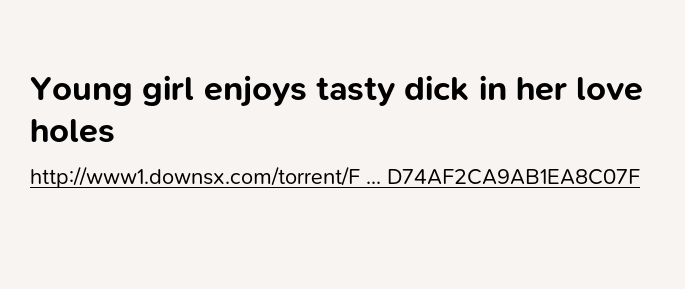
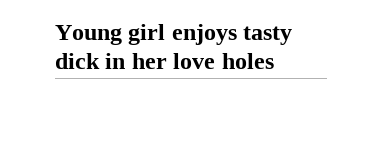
[30,166,640,188] // http://www1.downsx.com/torrent/F ... D74AF2CA9AB1EA8C07F -> (274, 61) none

